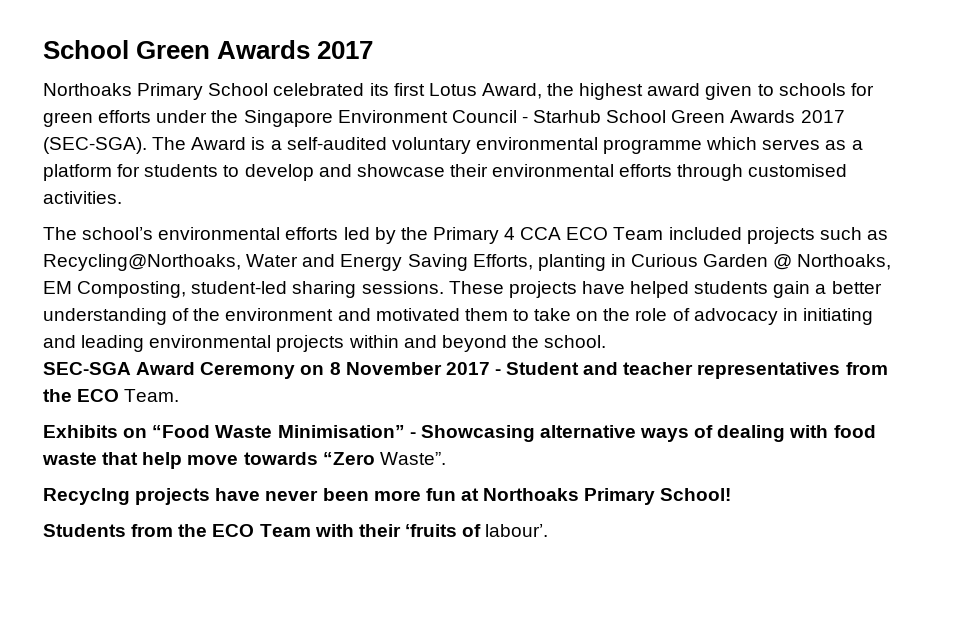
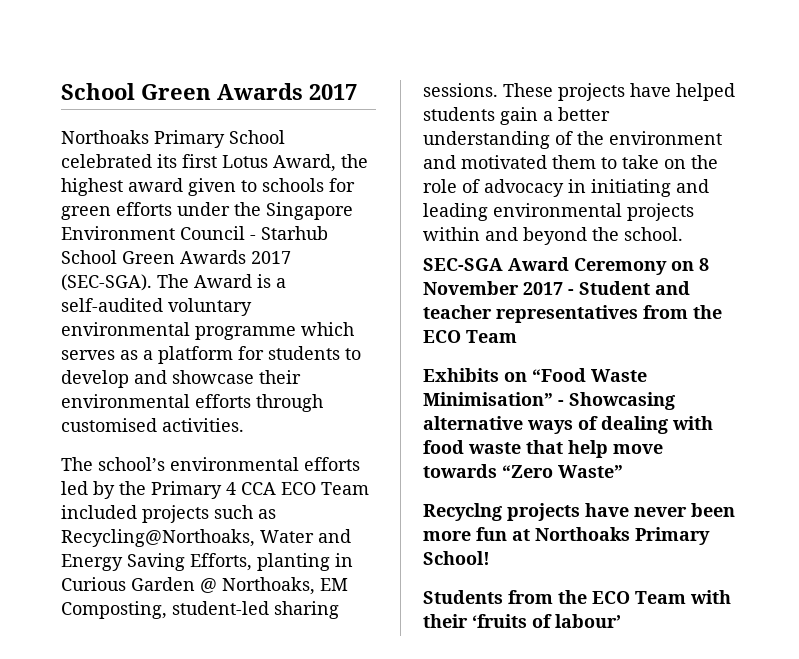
[124,389,180,402] Team. -> [466,330,517,343] Team
[379,452,446,465] Waste”. -> [558,465,623,478] Waste”
[485,524,549,537] labour’. -> [555,614,621,628] labour’

